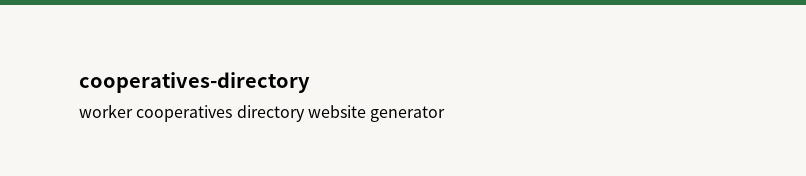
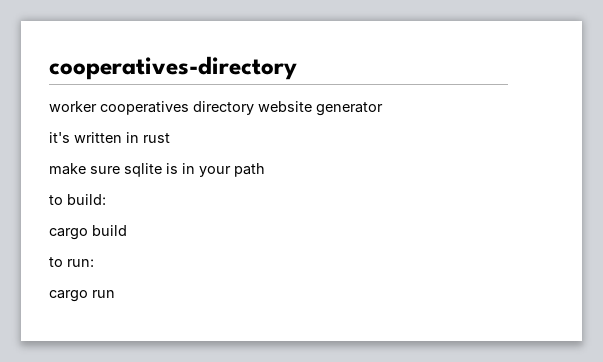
(446, 114) none -> [49,132,170,143] [49,163,265,177] [49,194,106,205] [49,225,127,240] [49,257,94,267] [49,290,115,302] // it's written in rust // make sure sqlite is in your path // to build: // cargo build // to run: // cargo run

